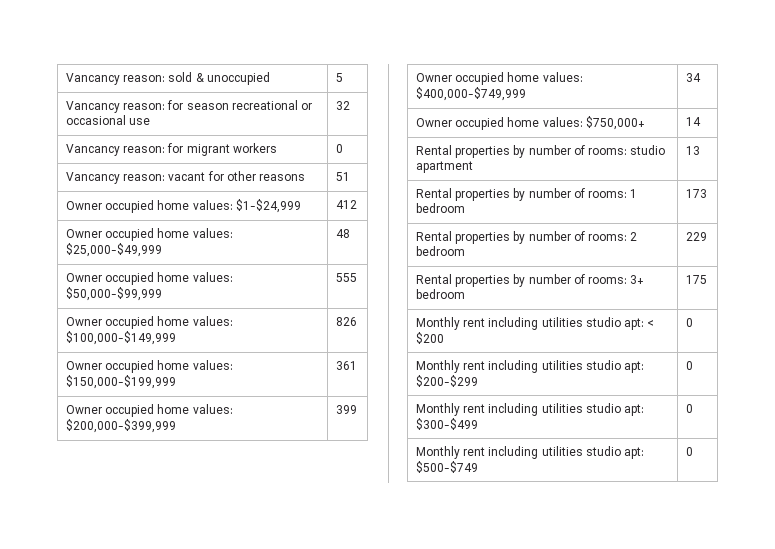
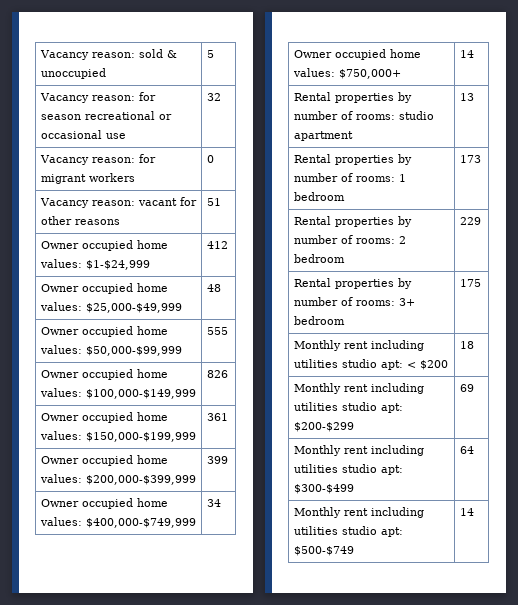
[65,73,120,85] Vancancy -> [39,50,89,60] Vacancy
[65,101,120,113] Vancancy -> [39,93,89,103] Vacancy
[65,144,120,156] Vancancy -> [39,155,89,165] Vacancy
[65,172,120,184] Vancancy -> [39,198,89,208] Vacancy
[685,318,693,327] 0 -> [459,341,474,349] 18
[685,361,693,370] 0 -> [459,384,474,392] 69
[685,404,693,413] 0 -> [459,446,474,454] 64
[685,447,693,456] 0 -> [459,508,474,516] 14

